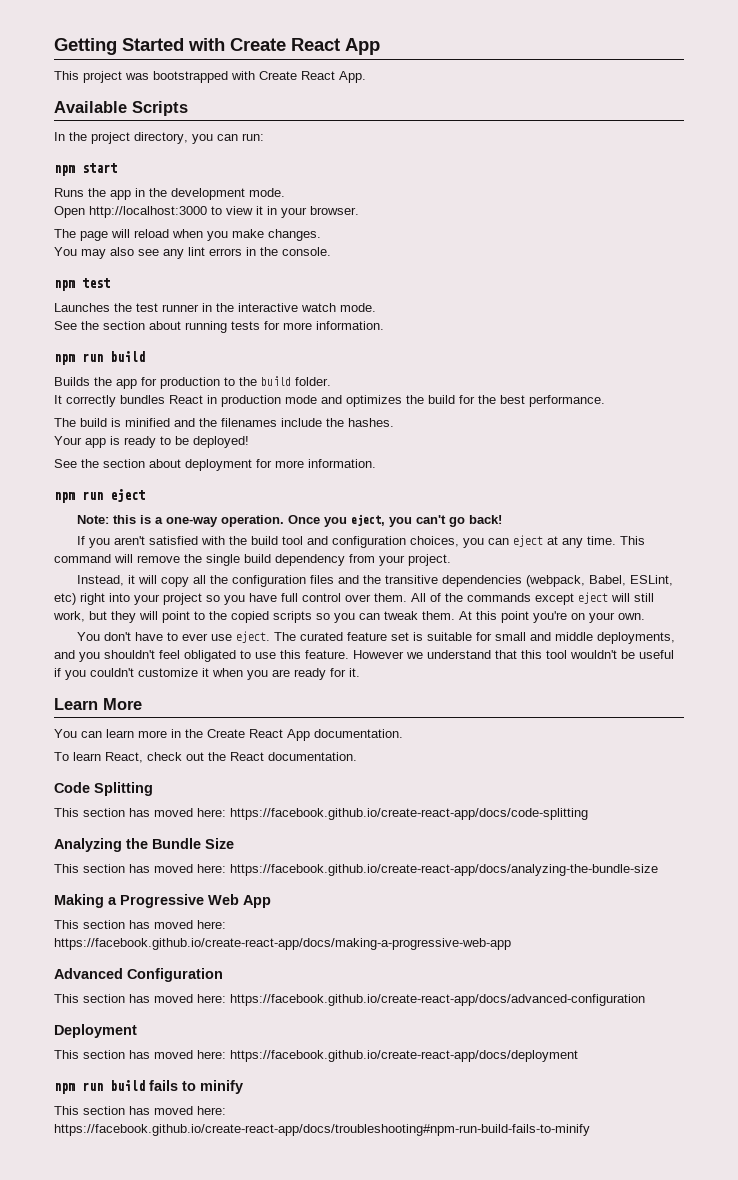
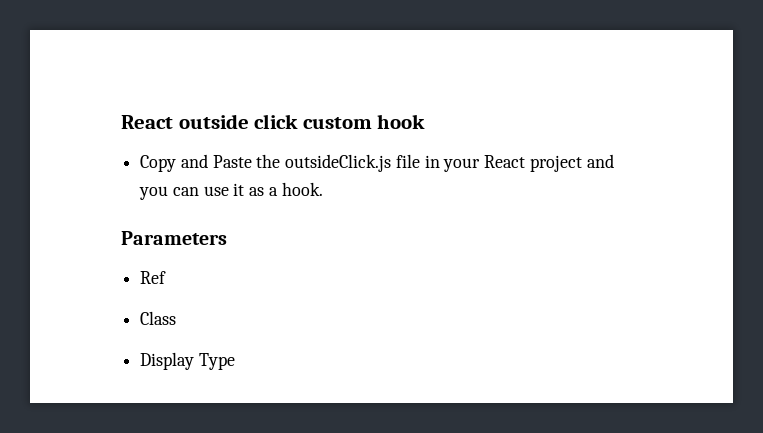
[54,38,380,55] [54,71,366,83] [54,101,188,116] [54,132,264,144] [54,163,117,176] [54,188,285,200] [54,206,359,218] [54,229,321,241] [54,247,331,259] [54,278,110,291] [54,303,376,312] [54,321,384,333] [54,351,145,365] [54,376,331,389] [54,395,605,407] [54,418,394,427] [54,436,249,448] [54,459,376,471] [54,489,145,503] [76,514,502,527] [76,535,645,548] [54,554,451,566] [76,575,673,587] [54,592,654,605] [53,611,645,623] [76,631,675,644] [54,650,674,662] [54,668,360,680] [54,698,142,710] [54,729,403,741] [54,752,357,763] [54,782,153,796] [54,808,588,820] [54,838,234,852] [54,864,658,876] [54,894,271,908] [54,920,226,929] [54,938,511,950] [54,968,223,982] [54,994,645,1006] [54,1024,137,1038] [54,1050,578,1062] [54,1080,243,1094] [54,1106,226,1115] [54,1124,590,1136] Getting Started with Create React App // This project was bootstrapped with Create React App. // Available Scripts // In the project directory, you can run: // npm start // Runs the app in the development mode. // Open http://localhost:3000 to view it in your browser. // The page will reload when you make changes. // You may also see any lint errors in the console. // npm test // Launches the test runner in the interactive watch mode. // See the section about running tests for more information. // npm run build // Builds the app for production to the build folder. // It correctly bundles React in production mode and optimizes the build for the best performance. // The build is minified and the filenames include the hashes. // Your app is ready to be deployed! // See the section about deployment for more information. // npm run eject // Note: this is a one-way operation. Once you eject, you can't go back! // If you aren't satisfied with the build tool and configuration choices, you can eject at any time. This command will remove the single build dependency from your project. // Instead, it will copy all the configuration files and the transitive dependencies (webpack, Babel, ESLint, etc) right into your project so you have full control over them. All of the commands except eject will still work, but they will point to the copied scripts so you can tweak them. At this point you're on your own. // You don't have to ever use eject. The curated feature set is suitable for small and middle deployments, and you shouldn't feel obligated to use this feature. However we understand that this tool wouldn't be useful if you couldn't customize it when you are ready for it. // Learn More // You can learn more in the Create React App documentation. // To learn React, check out the React documentation. // Code Splitting // This section has moved here: https://facebook.github.io/create-react-app/docs/code-splitting // Analyzing the Bundle Size // This section has moved here: https://facebook.github.io/create-react-app/docs/analyzing-the-bundle-size // Making a Progressive Web App // This section has moved here: https://facebook.github.io/create-react-app/docs/making-a-progressive-web-app // Advanced Configuration // This section has moved here: https://facebook.github.io/create-react-app/docs/advanced-configuration // Deployment // This section has moved here: https://facebook.github.io/create-react-app/docs/deployment // npm run build fails to minify // This section has moved here: https://facebook.github.io/create-react-app/docs/troubleshooting#npm-run-build-fails-to-minify -> [121,114,426,129] [140,154,614,172] [139,182,323,200] [121,231,227,245] [140,271,167,284] [140,311,177,325] [140,352,235,370] React outside click custom hook // Copy and Paste the outsideClick.js file in your React project and you can use it as a hook. // Parameters // Ref // Class // Display Type

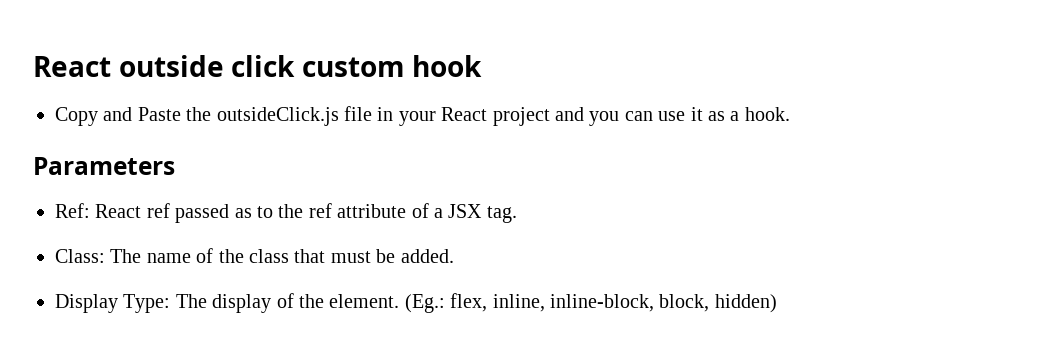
[140,271,167,284] [140,311,177,325] [140,352,235,370] Ref // Class // Display Type -> [55,203,517,223] [55,248,454,263] [55,293,777,313] Ref: React ref passed as to the ref attribute of a JSX tag. // Class: The name of the class that must be added. // Display Type: The display of the element. (Eg.: flex, inline, inline-block, block, hidden)

